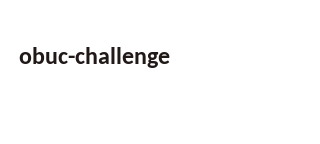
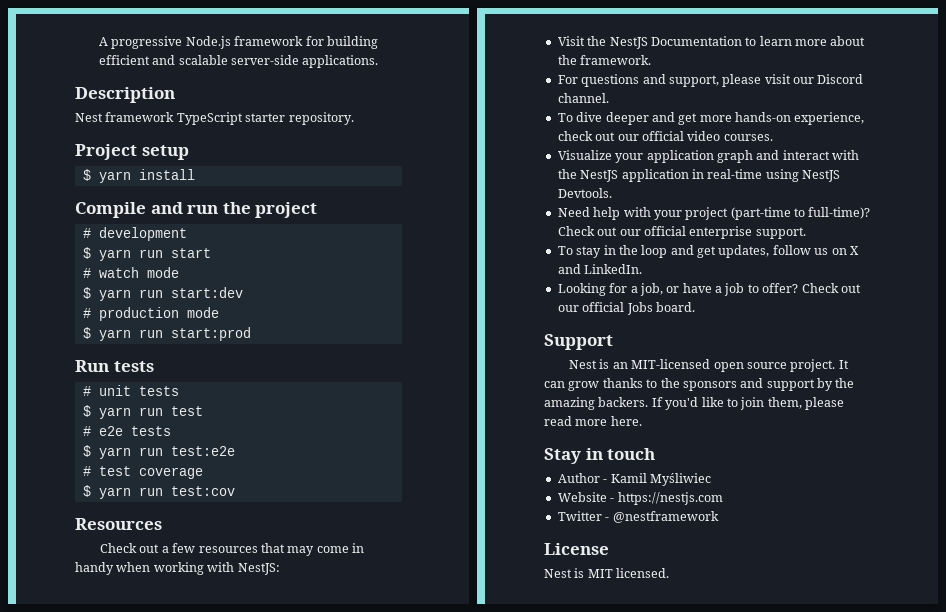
[19,47,170,68] obuc-challenge -> [99,36,378,49] [98,55,379,68] [75,87,175,103] [75,112,354,125] [75,144,189,160] [82,169,195,183] [75,202,318,218] [82,227,187,241] [82,247,211,261] [82,267,179,278] [82,287,243,301] [82,307,219,321] [82,327,251,341] [75,360,154,372] [82,385,179,396] [82,405,203,419] [82,426,171,436] [82,445,235,459] [82,466,203,479] [82,485,235,499] [75,518,162,530] [100,543,365,556] [75,562,280,575] [557,36,866,49] [557,55,652,65] [557,74,864,87] [557,93,609,103] [557,112,865,125] [557,131,773,141] [557,150,859,163] [557,169,840,182] [557,188,612,198] [557,207,871,220] [557,226,806,239] [557,245,859,258] [557,264,643,274] [557,283,861,296] [557,302,695,315] [544,334,613,350] [569,359,849,372] [544,378,855,391] [544,397,844,410] [544,416,642,426] [544,448,656,464] [557,473,711,486] [557,492,723,505] [557,511,719,523] [544,543,609,555] [544,568,670,578] A progressive Node.js framework for building efficient and scalable server-side applications. // Description // Nest framework TypeScript starter repository. // Project setup // $ yarn install // Compile and run the project // # development // $ yarn run start // # watch mode // $ yarn run start:dev // # production mode // $ yarn run start:prod // Run tests // # unit tests // $ yarn run test // # e2e tests // $ yarn run test:e2e // # test coverage // $ yarn run test:cov // Resources // Check out a few resources that may come in handy when working with NestJS: // Visit the NestJS Documentation to learn more about the framework. // For questions and support, please visit our Discord channel. // To dive deeper and get more hands-on experience, check out our official video courses. // Visualize your application graph and interact with the NestJS application in real-time using NestJS Devtools. // Need help with your project (part-time to full-time)? Check out our official enterprise support. // To stay in the loop and get updates, follow us on X and LinkedIn. // Looking for a job, or have a job to offer? Check out our official Jobs board. // Support // Nest is an MIT-licensed open source project. It can grow thanks to the sponsors and support by the amazing backers. If you'd like to join them, please read more here. // Stay in touch // Author - Kamil Myśliwiec // Website - https://nestjs.com // Twitter - @nestframework // License // Nest is MIT licensed.

